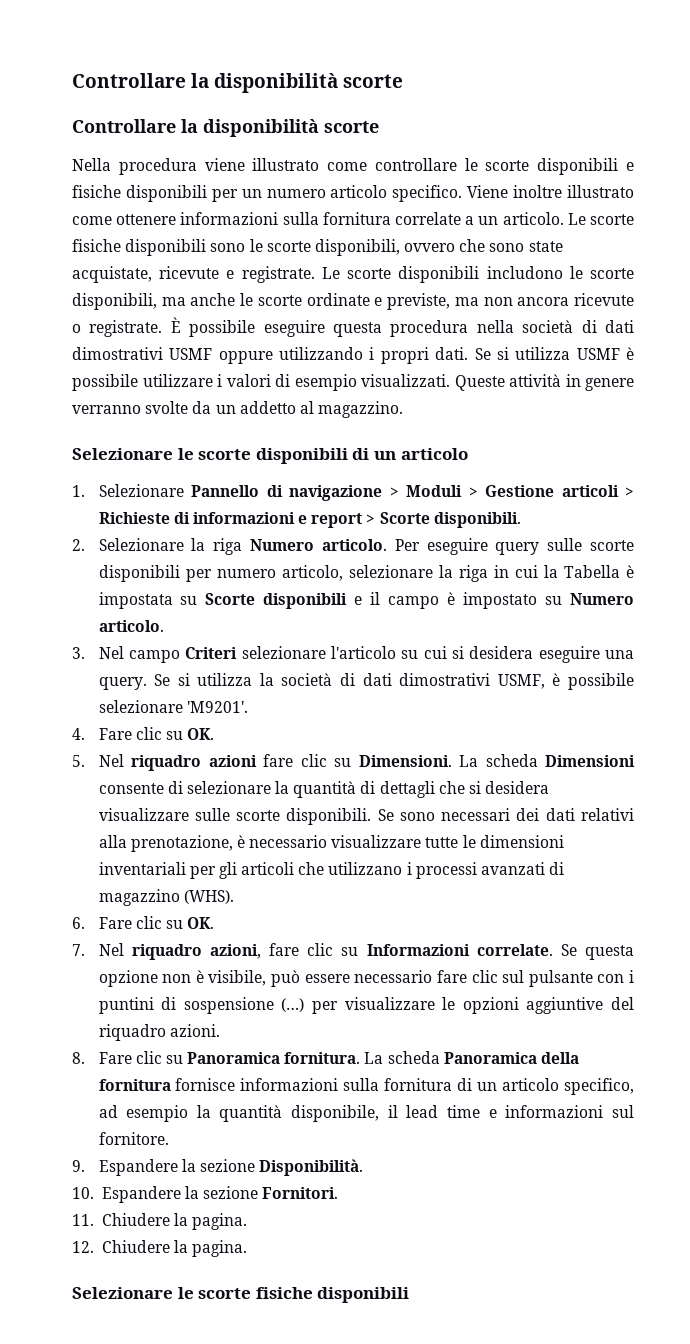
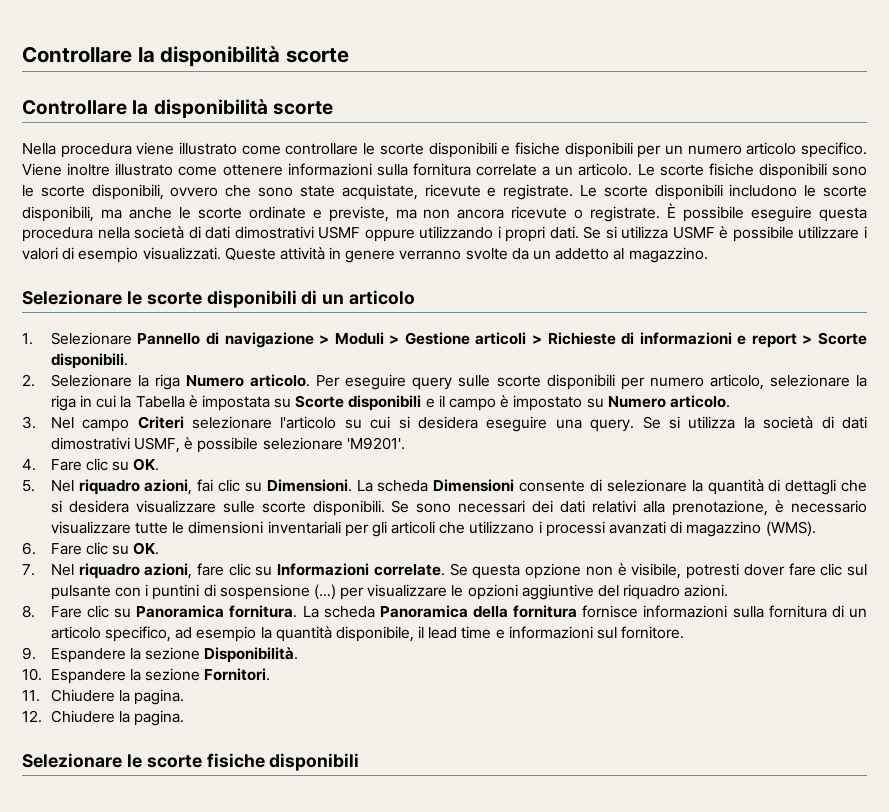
[208,754,294,767] azioni fare -> [144,479,214,495] azioni, fai
[183,890,234,904] (WHS). -> [765,521,816,537] (WMS).
[271,970,433,987] può essere necessario -> [686,563,785,579] potresti dover

